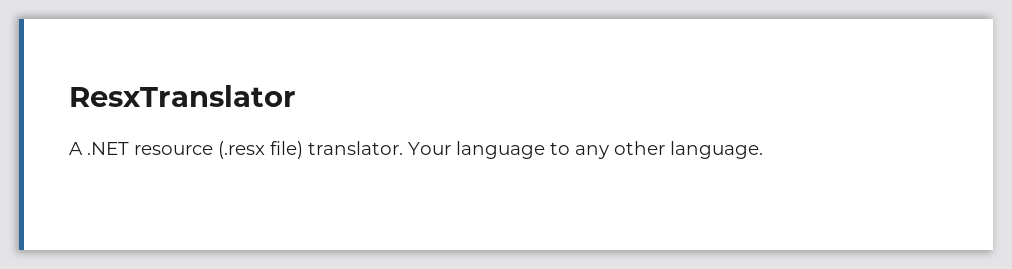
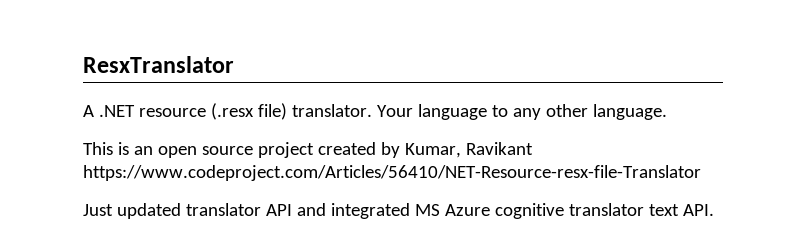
(763, 150) none -> [83,142,533,158] [83,165,701,181] [83,203,714,219] // This is an open source project created by Kumar, Ravikant https://www.codeproject.com/Articles/56410/NET-Resource-resx-file-Translator // Just updated translator API and integrated MS Azure cognitive translator text API.

